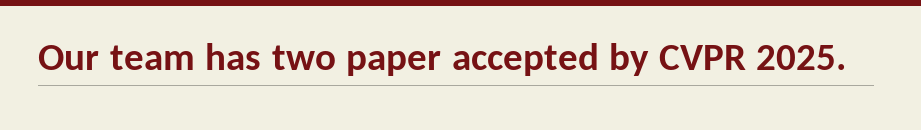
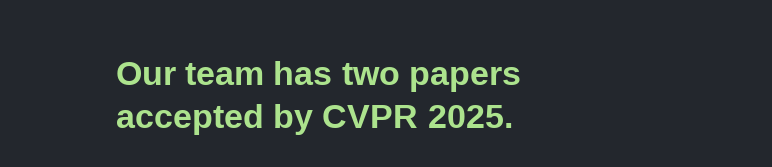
[346,51,442,76] paper -> [408,67,521,92] papers

